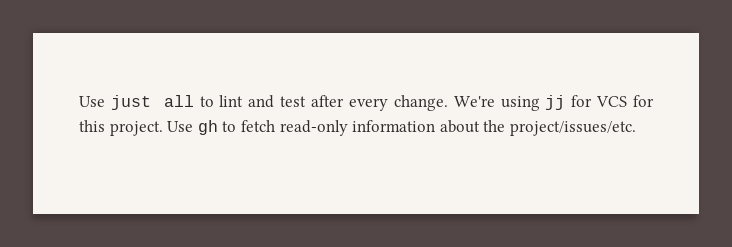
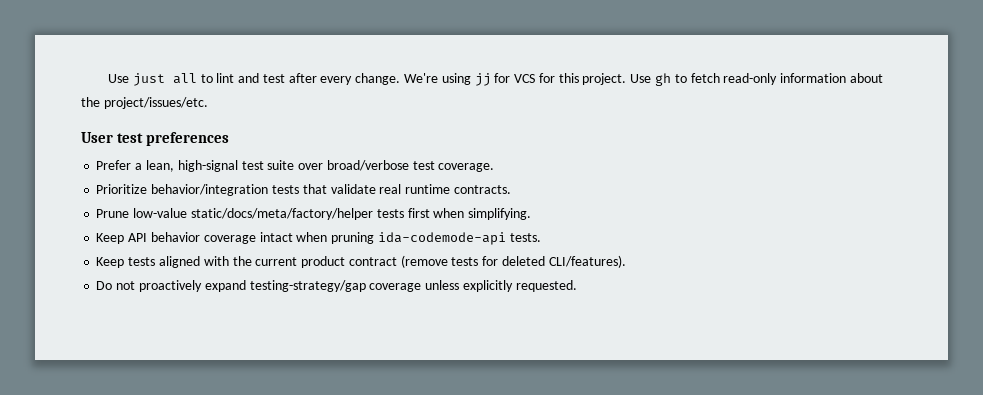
(636, 128) none -> [81,132,230,146] [96,160,495,172] [96,184,511,196] [96,208,532,220] [96,232,541,245] [96,255,626,268] [96,280,577,292] // User test preferences // Prefer a lean, high-signal test suite over broad/verbose test coverage. // Prioritize behavior/integration tests that validate real runtime contracts. // Prune low-value static/docs/meta/factory/helper tests first when simplifying. // Keep API behavior coverage intact when pruning ida-codemode-api tests. // Keep tests aligned with the current product contract (remove tests for deleted CLI/features). // Do not proactively expand testing-strategy/gap coverage unless explicitly requested.

